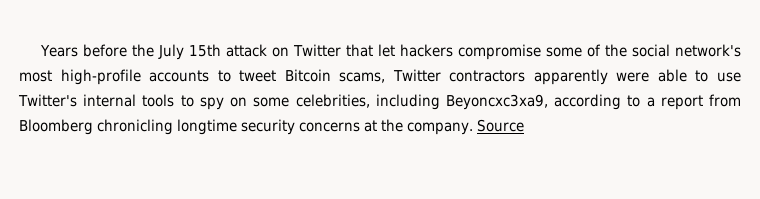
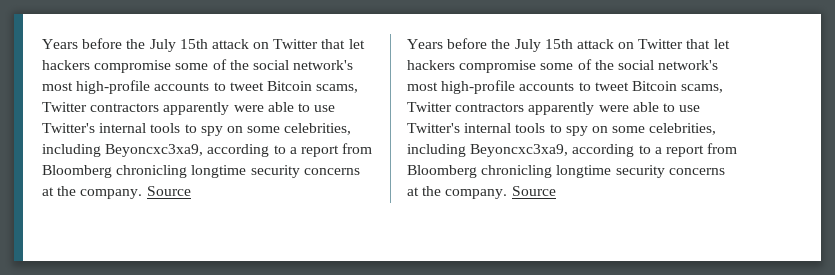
(524, 125) none -> [407,38,730,52] [407,59,719,73] [407,80,724,94] [407,102,701,115] [407,123,717,136] [407,143,738,157] [407,165,725,178] [407,186,556,199] // Years before the July 15th attack on Twitter that let hackers compromise some of the social network's most high-profile accounts to tweet Bitcoin scams, Twitter contractors apparently were able to use Twitter's internal tools to spy on some celebrities, including Beyoncxc3xa9, according to a report from Bloomberg chronicling longtime security concerns at the company. Source

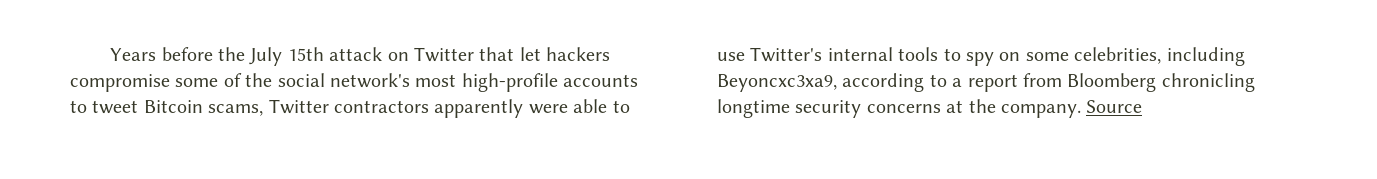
[407,38,730,52] [407,59,719,73] [407,80,724,94] [407,102,701,115] [407,123,717,136] [407,143,738,157] [407,165,725,178] [407,186,556,199] // Years before the July 15th attack on Twitter that let hackers compromise some of the social network's most high-profile accounts to tweet Bitcoin scams, Twitter contractors apparently were able to use Twitter's internal tools to spy on some celebrities, including Beyoncxc3xa9, according to a report from Bloomberg chronicling longtime security concerns at the company. Source -> (1143, 106) none

